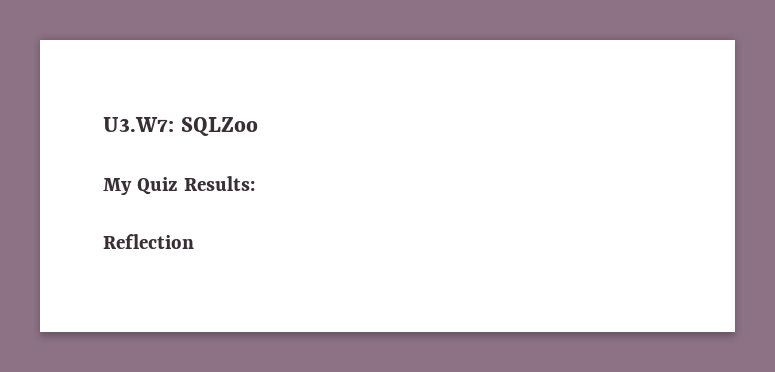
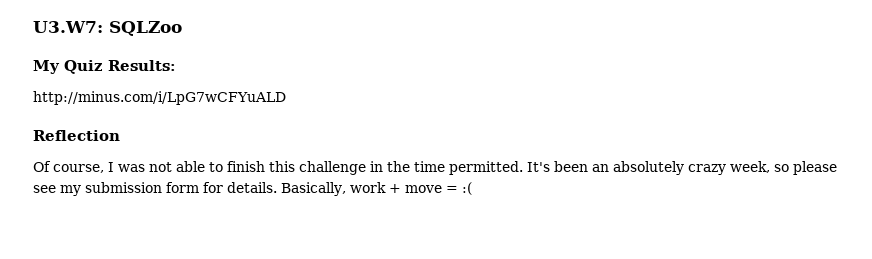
(255, 183) none -> [33,91,286,105] // http://minus.com/i/LpG7wCFYuALD
(194, 241) none -> [33,161,837,175] [33,182,472,196] // Of course, I was not able to finish this challenge in the time permitted. It's been an absolutely crazy week, so please see my submission form for details. Basically, work + move = :(

